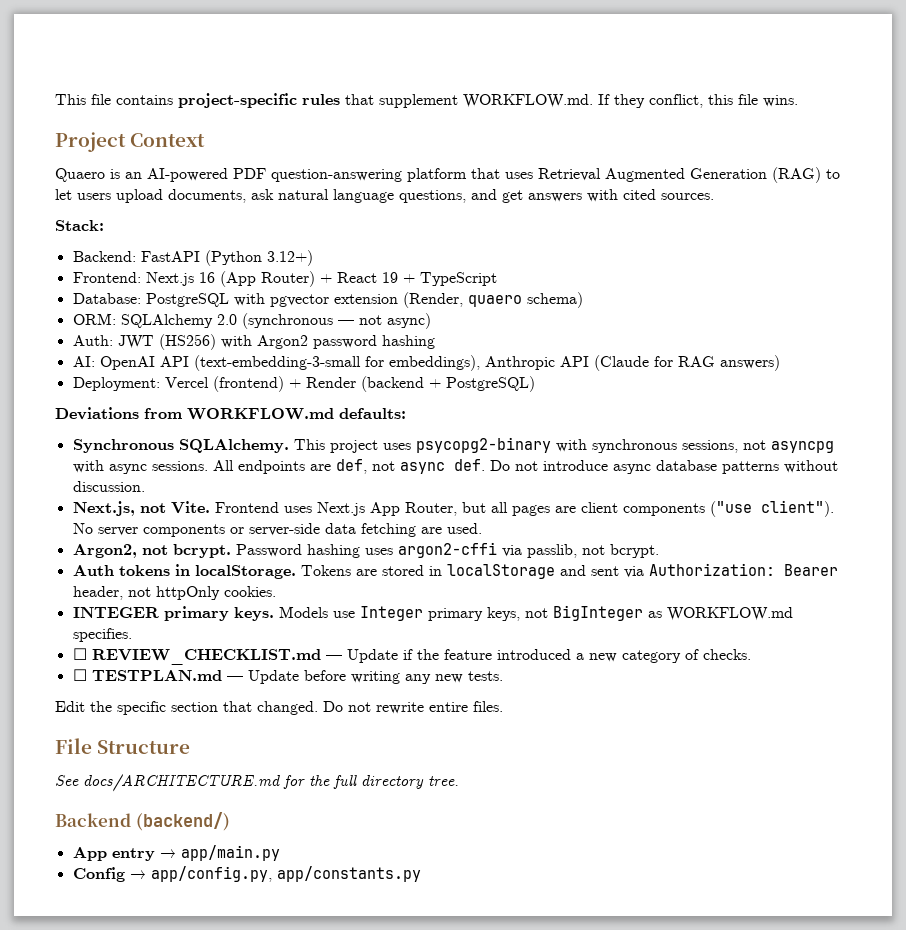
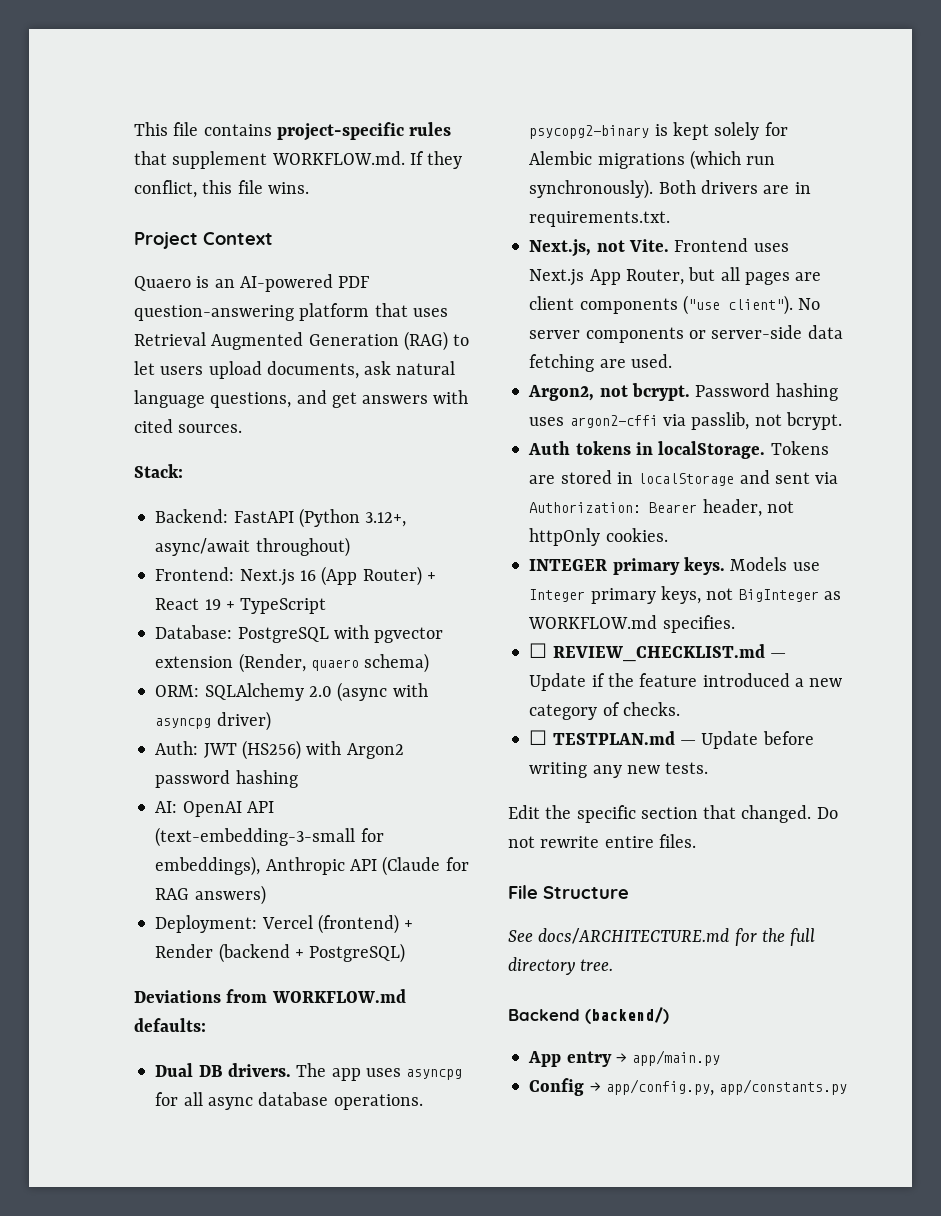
[266,250,313,266] 3.12+) -> [365,512,407,527] [155,537,350,557] 3.12+, async/await throughout)
[241,313,431,329] (synchronous — not async) -> [337,682,428,702] [155,711,271,731] (async with asyncpg driver)
[72,437,834,453] [72,459,838,474] [72,481,145,492] Synchronous SQLAlchemy. This project uses psycopg2-binary with synchronous sessions, not asyncpg with async sessions. All endpoints are def, not async def. Do not introduce async database patterns without discussion. -> [155,1063,463,1081] [155,1092,423,1110] [529,122,788,140] [529,150,776,170] [529,179,811,199] [529,211,671,227] Dual DB drivers. The app uses asyncpg for all async database operations. psycopg2-binary is kept solely for Alembic migrations (which run synchronously). Both drivers are in requirements.txt.

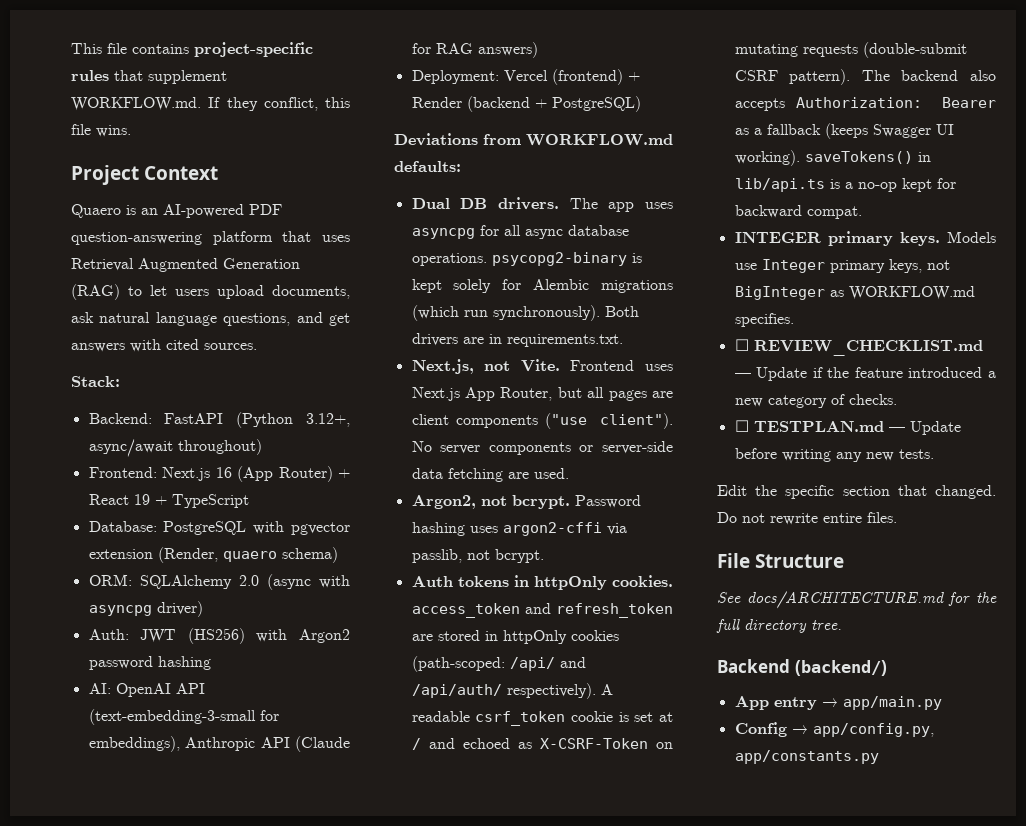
[658,441,829,459] [529,470,839,486] [529,499,794,517] [529,528,668,546] localStorage. Tokens are stored in localStorage and sent via Authorization: Bearer header, not httpOnly cookies. -> [533,575,673,590] [411,603,673,618] [411,630,619,644] [411,656,586,672] [411,683,613,699] [411,711,673,726] [411,738,673,750] [734,42,967,58] [734,69,996,85] [734,97,996,111] [734,123,954,139] [734,150,931,166] [734,178,956,192] [734,205,862,219] httpOnly cookies. access_token and refresh_token are stored in httpOnly cookies (path-scoped: /api/ and /api/auth/ respectively). A readable csrf_token cookie is set at / and echoed as X-CSRF-Token on mutating requests (double-submit CSRF pattern). The backend also accepts Authorization: Bearer as a fallback (keeps Swagger UI working). saveTokens() in lib/api.ts is a no-op kept for backward compat.

